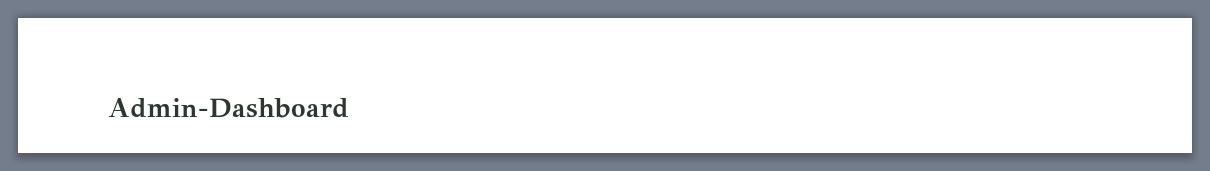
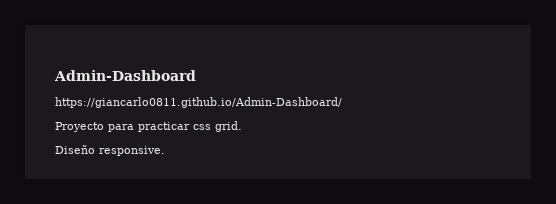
(349, 108) none -> [55,97,342,108] [55,121,242,132] [55,145,165,156] // https://giancarlo0811.github.io/Admin-Dashboard/ // Proyecto para practicar css grid. // Diseño responsive.

